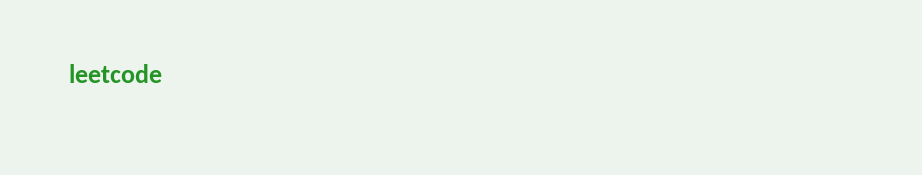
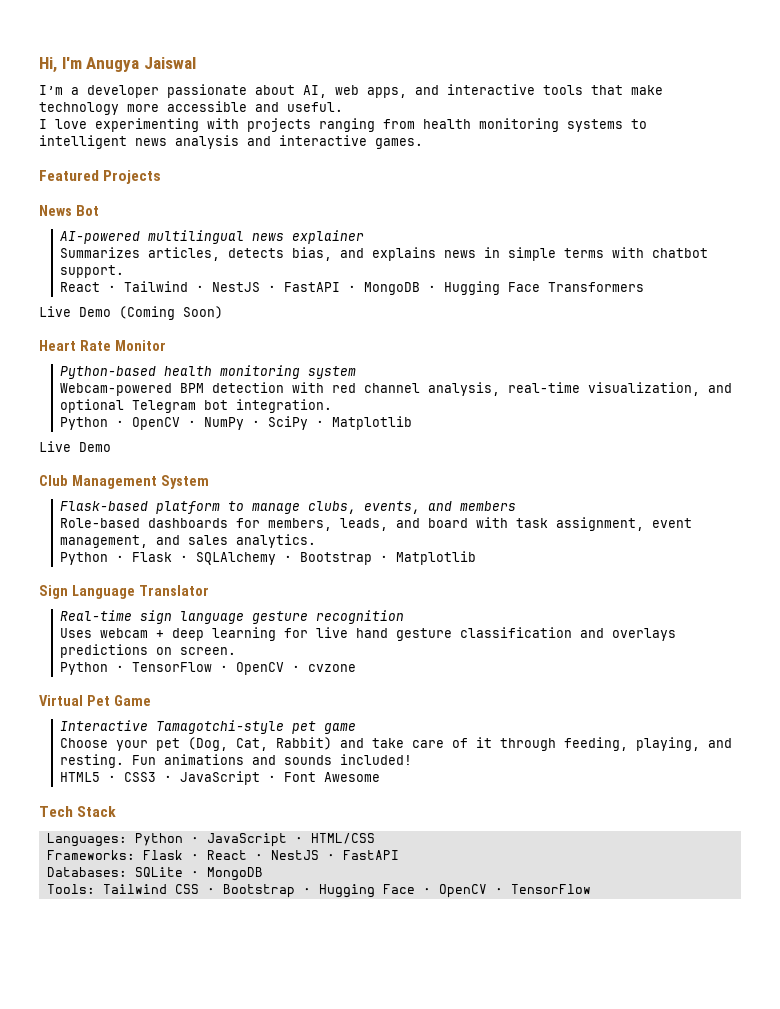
[69,64,162,83] leetcode -> [39,57,196,73] [39,84,663,98] [39,101,343,115] [39,118,647,132] [39,135,423,149] [39,170,162,184] [39,205,99,216] [59,230,364,244] [59,247,708,261] [59,265,124,278] [59,281,644,295] [39,306,223,320] [39,340,166,351] [59,365,356,379] [59,382,732,396] [59,399,332,413] [59,416,412,430] [39,441,111,452] [39,475,209,489] [59,501,516,514] [59,517,692,531] [59,534,316,548] [59,551,476,565] [39,585,209,599] [59,610,404,624] [59,627,676,641] [59,644,236,658] [59,662,356,675] [39,695,151,706] [59,720,356,734] [59,737,732,751] [59,754,412,768] [59,771,380,785] [39,806,117,817] [46,833,375,847] [46,850,399,860] [46,867,263,881] [46,884,591,898] Hi, I'm Anugya Jaiswal // I’m a developer passionate about AI, web apps, and interactive tools that make technology more accessible and useful. // I love experimenting with projects ranging from health monitoring systems to intelligent news analysis and interactive games. // Featured Projects // News Bot // AI-powered multilingual news explainer // Summarizes articles, detects bias, and explains news in simple terms with chatbot support. // React · Tailwind · NestJS · FastAPI · MongoDB · Hugging Face Transformers // Live Demo (Coming Soon) // Heart Rate Monitor // Python-based health monitoring system // Webcam-powered BPM detection with red channel analysis, real-time visualization, and optional Telegram bot integration. // Python · OpenCV · NumPy · SciPy · Matplotlib // Live Demo // Club Management System // Flask-based platform to manage clubs, events, and members // Role-based dashboards for members, leads, and board with task assignment, event management, and sales analytics. // Python · Flask · SQLAlchemy · Bootstrap · Matplotlib // Sign Language Translator // Real-time sign language gesture recognition // Uses webcam + deep learning for live hand gesture classification and overlays predictions on screen. // Python · TensorFlow · OpenCV · cvzone // Virtual Pet Game // Interactive Tamagotchi-style pet game // Choose your pet (Dog, Cat, Rabbit) and take care of it through feeding, playing, and resting. Fun animations and sounds included! // HTML5 · CSS3 · JavaScript · Font Awesome // Tech Stack // Languages: Python · JavaScript · HTML/CSS // Frameworks: Flask · React · NestJS · FastAPI // Databases: SQLite · MongoDB // Tools: Tailwind CSS · Bootstrap · Hugging Face · OpenCV · TensorFlow

